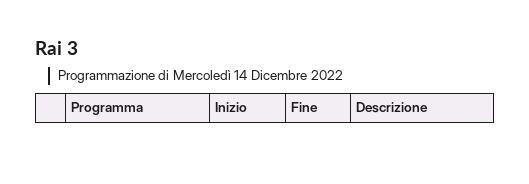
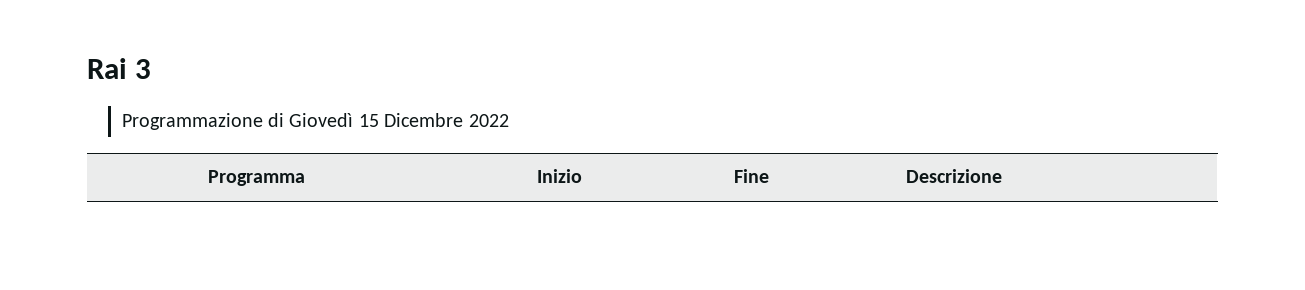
[172,70,248,80] Mercoledì 14 -> [289,113,379,127] Giovedì 15

